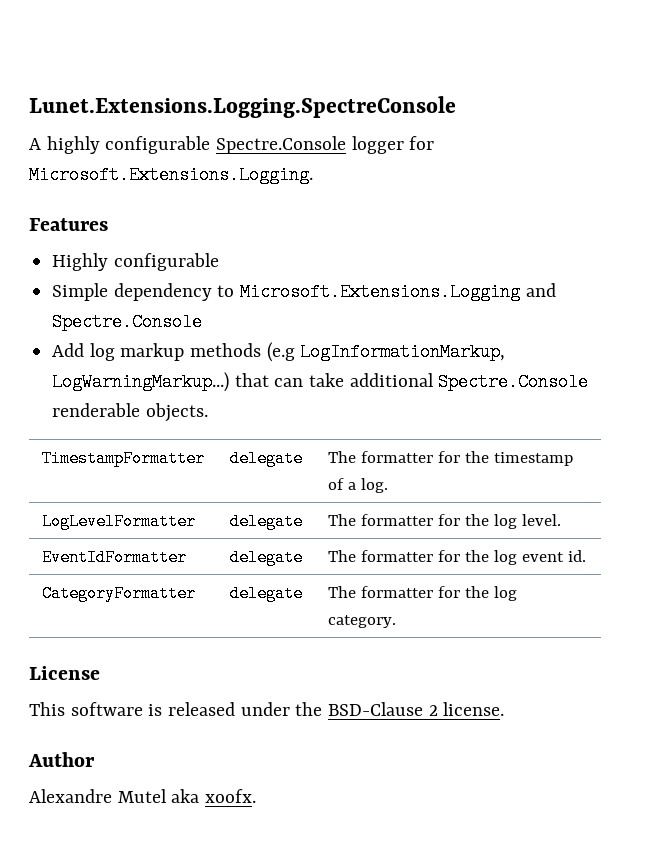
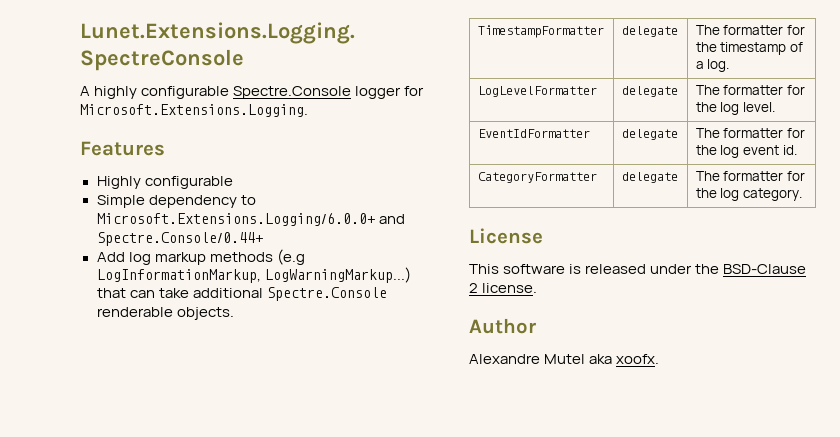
[240,283,556,301] [52,313,203,331] Microsoft.Extensions.Logging and Spectre.Console -> [96,213,405,226] [96,232,263,246] Microsoft.Extensions.Logging/6.0.0+ and Spectre.Console/0.44+

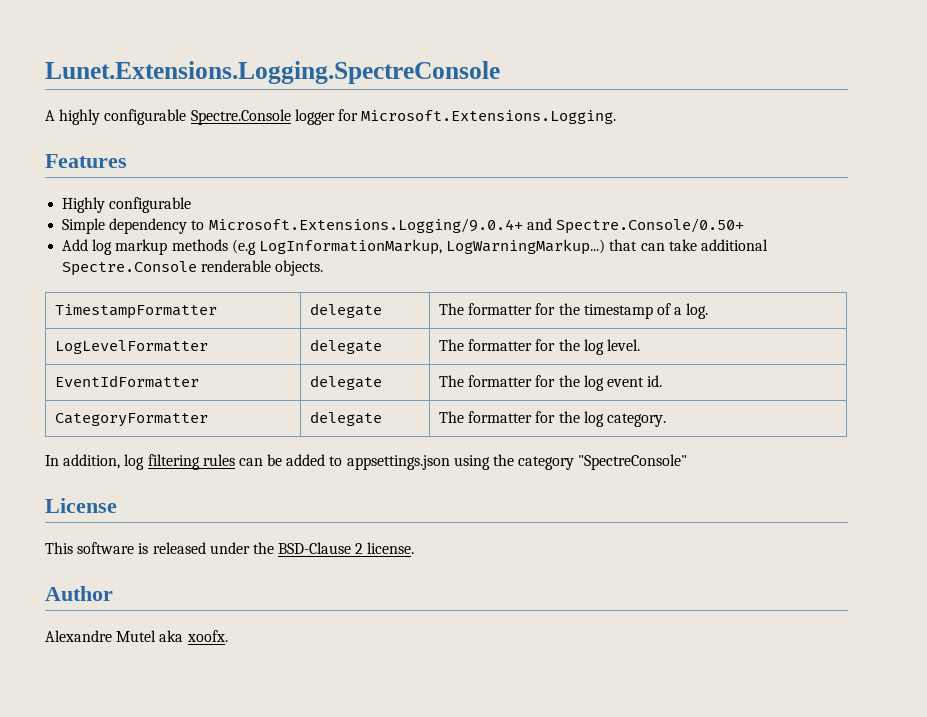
[96,213,405,226] [96,232,263,246] Microsoft.Extensions.Logging/6.0.0+ and Spectre.Console/0.44+ -> [208,218,744,234] Microsoft.Extensions.Logging/9.0.4+ and Spectre.Console/0.50+
(802, 194) none -> [45,454,688,470] // In addition, log filtering rules can be added to appsettings.json using the category "SpectreConsole"

